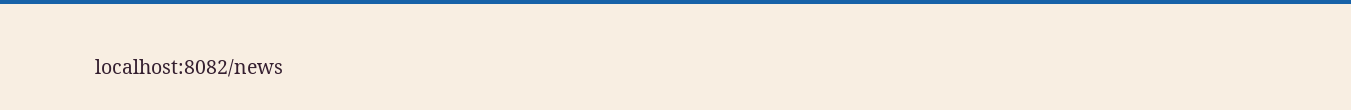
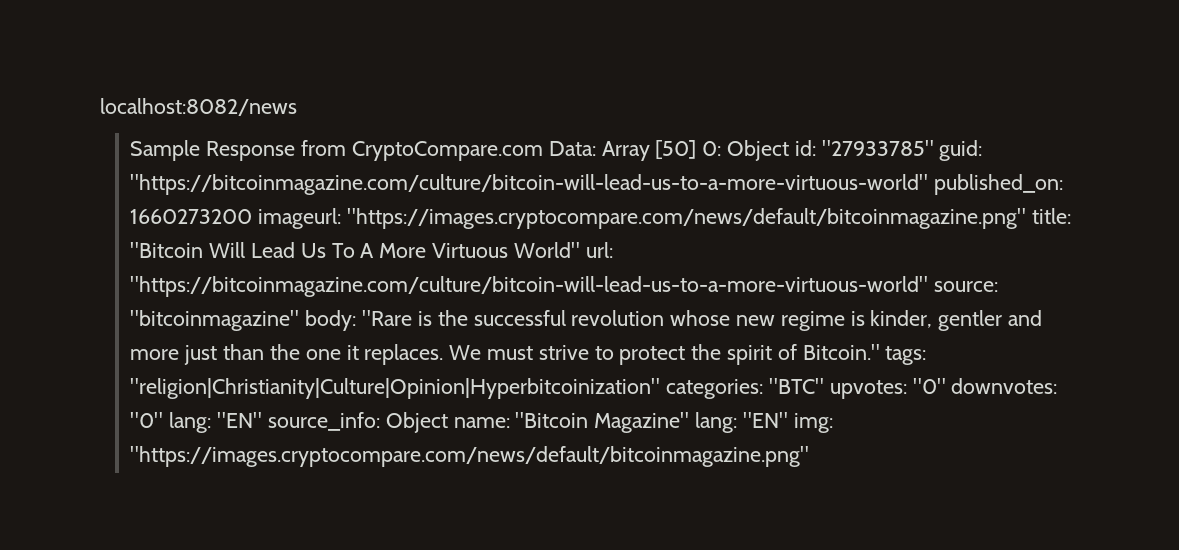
(283, 68) none -> [130,140,983,161] [130,174,1064,195] [130,208,1071,229] [130,242,613,258] [130,276,999,297] [130,310,1042,331] [130,344,927,365] [130,378,1058,399] [130,412,833,433] [130,446,810,467] // Sample Response from CryptoCompare.com Data: Array [50] 0: Object id: "27933785" guid: "https://bitcoinmagazine.com/culture/bitcoin-will-lead-us-to-a-more-virtuous-world" published_on: 1660273200 imageurl: "https://images.cryptocompare.com/news/default/bitcoinmagazine.png" title: "Bitcoin Will Lead Us To A More Virtuous World" url: "https://bitcoinmagazine.com/culture/bitcoin-will-lead-us-to-a-more-virtuous-world" source: "bitcoinmagazine" body: "Rare is the successful revolution whose new regime is kinder, gentler and more just than the one it replaces. We must strive to protect the spirit of Bitcoin." tags: "religion|Christianity|Culture|Opinion|Hyperbitcoinization" categories: "BTC" upvotes: "0" downvotes: "0" lang: "EN" source_info: Object name: "Bitcoin Magazine" lang: "EN" img: "https://images.cryptocompare.com/news/default/bitcoinmagazine.png"

